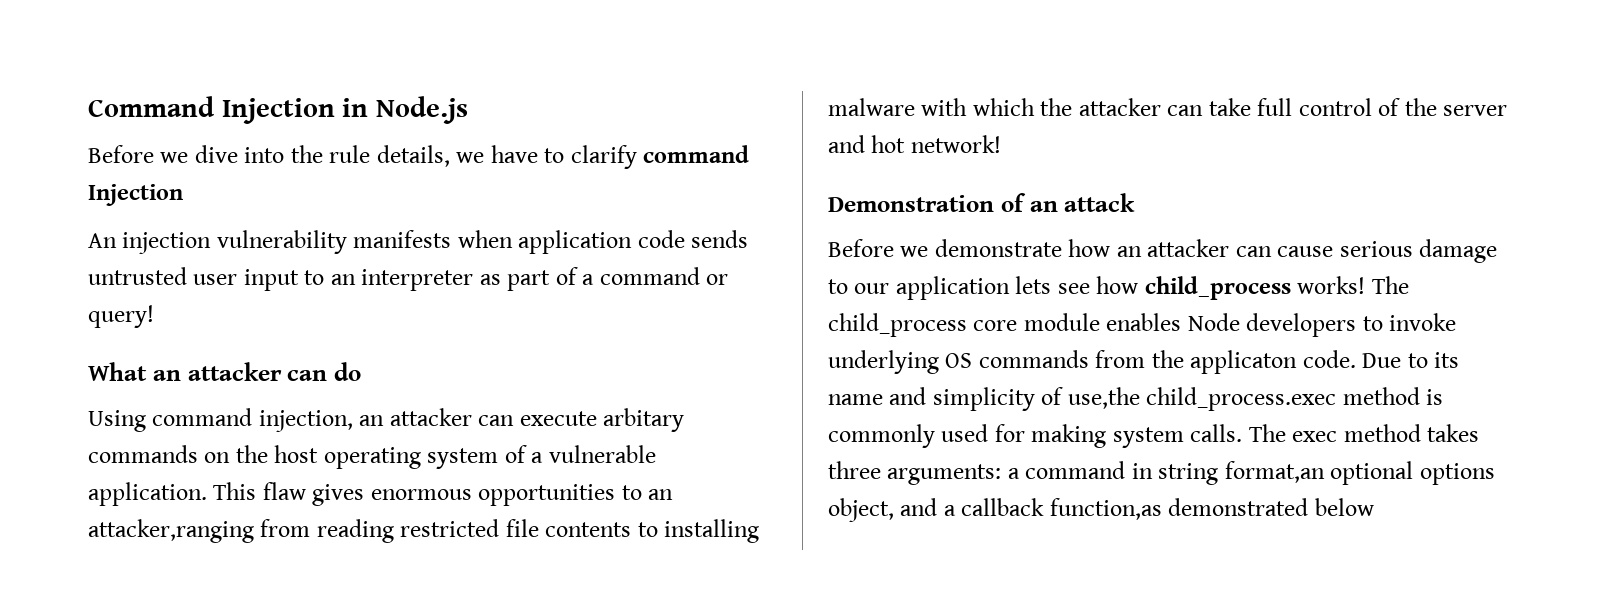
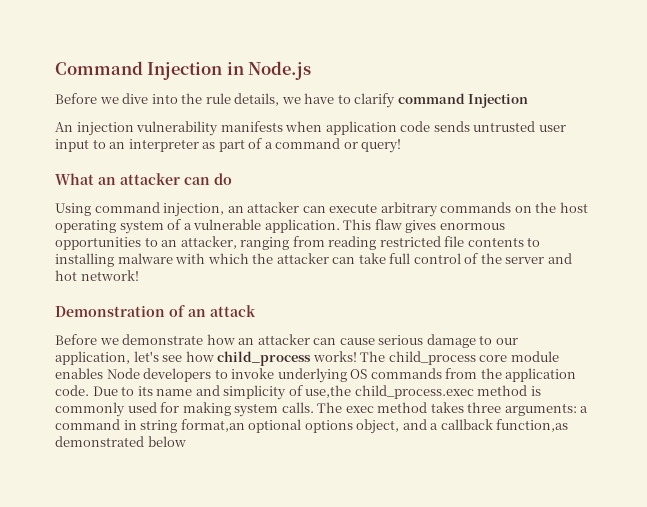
[603,408,685,432] arbitary -> [380,202,438,217] arbitrary
[88,519,254,543] attacker,ranging -> [180,236,290,250] attacker, ranging
[895,276,1052,300] application lets -> [55,351,159,365] application, let's
[1190,350,1298,374] applicaton -> [505,368,577,382] application

